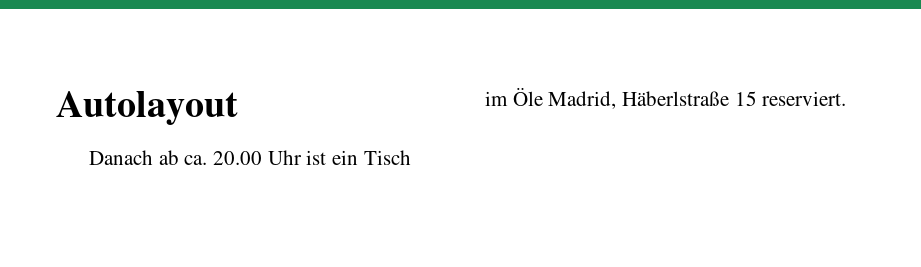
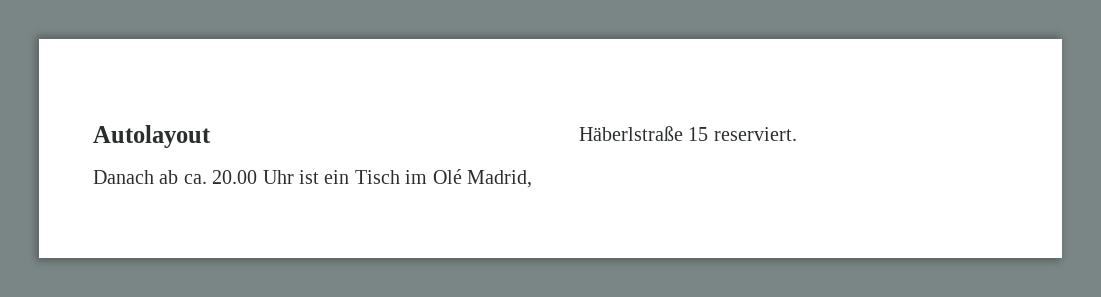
[512,87,543,106] Öle -> [432,169,462,184] Olé

